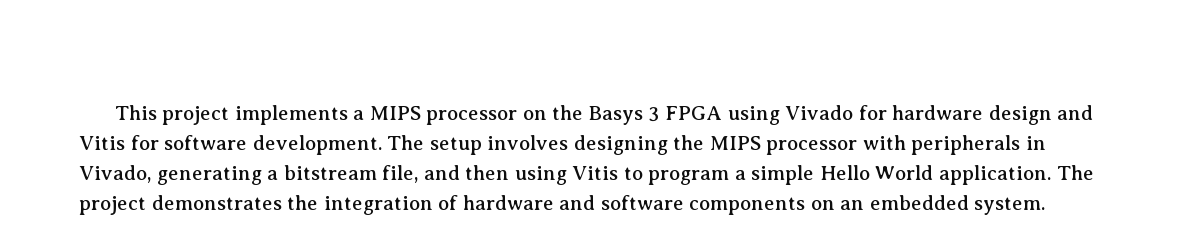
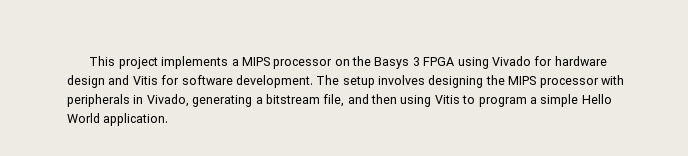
[1056,165,1094,180] [79,195,1046,215] The project demonstrates the integration of hardware and software components on an embedded system. -> (169, 119) none

